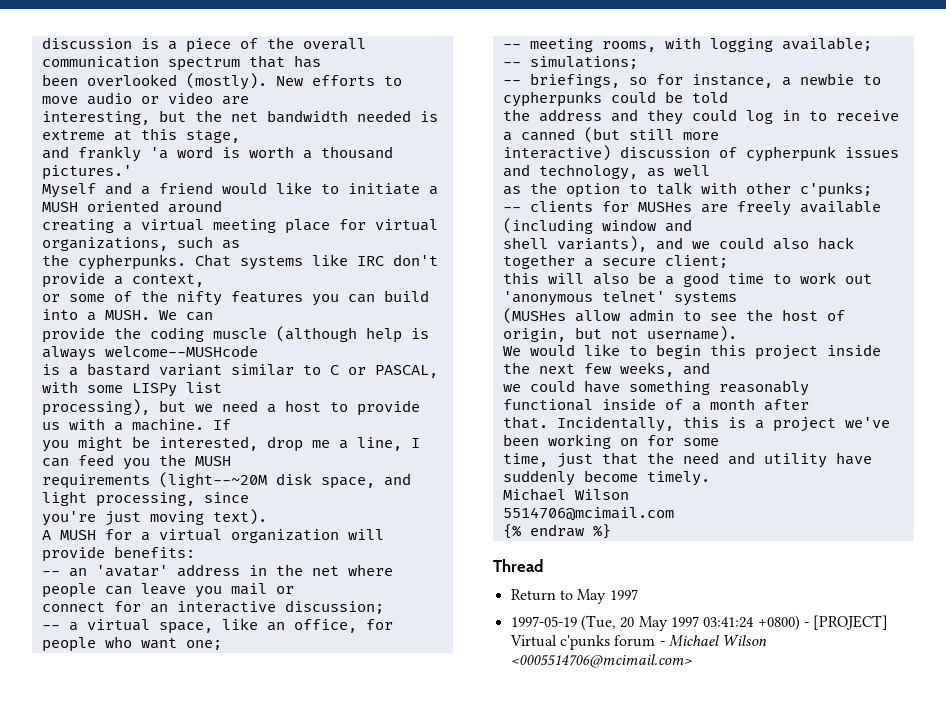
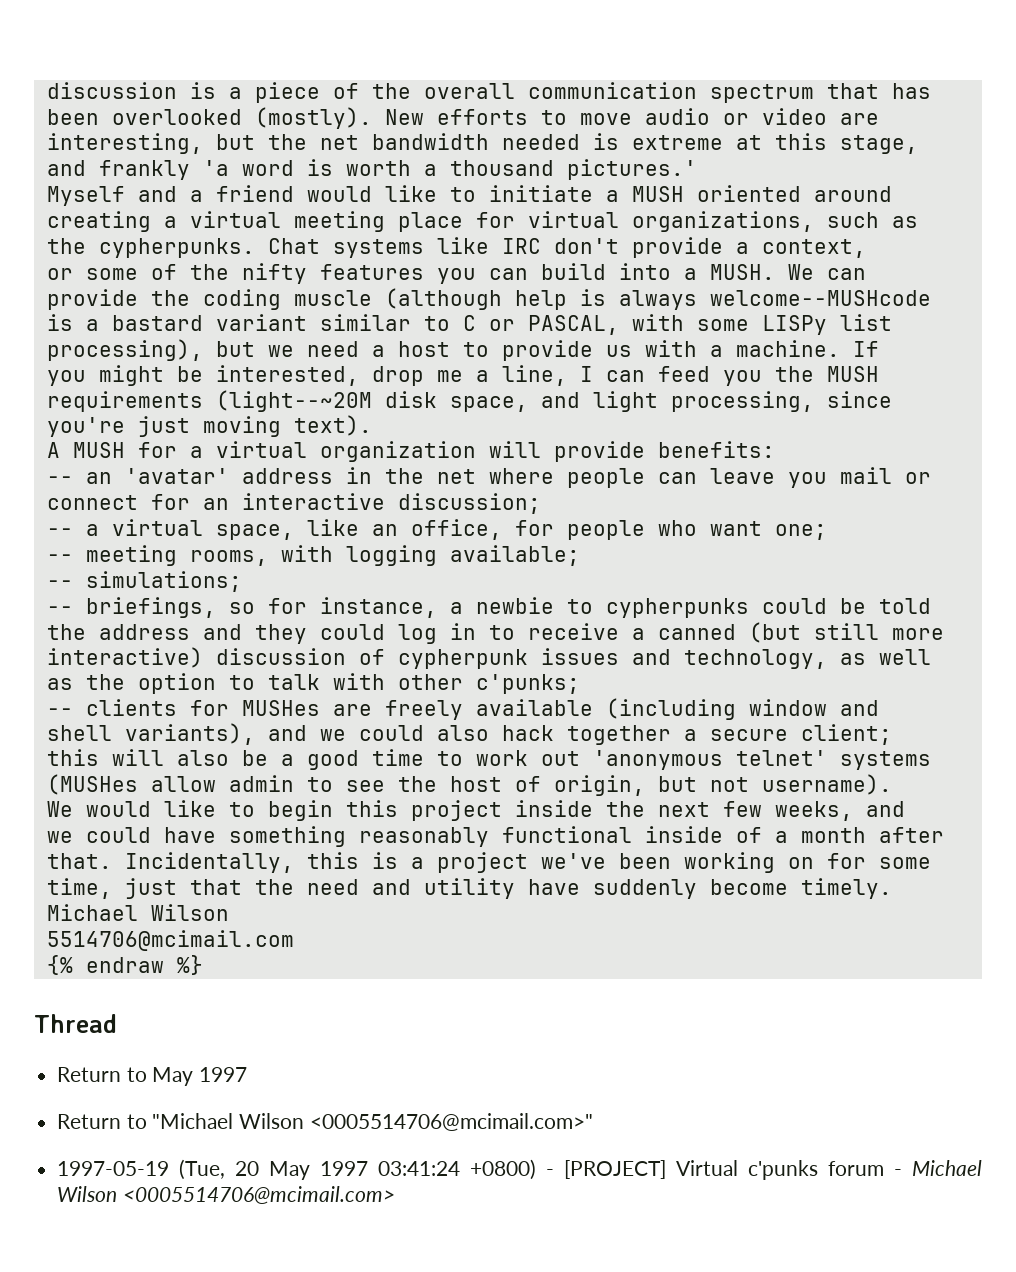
(638, 594) none -> [57,1113,593,1131] // Return to "Michael Wilson <0005514706@mcimail.com>"

